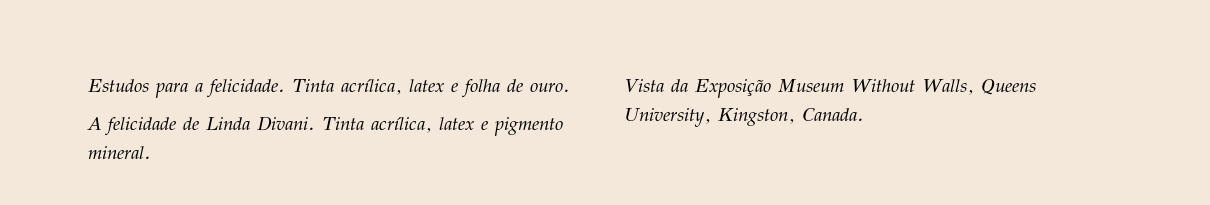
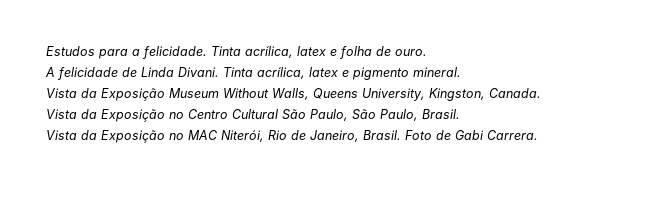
(864, 114) none -> [46,109,460,122] [46,130,538,143] // Vista da Exposição no Centro Cultural São Paulo, São Paulo, Brasil. // Vista da Exposição no MAC Niterói, Rio de Janeiro, Brasil. Foto de Gabi Carrera.

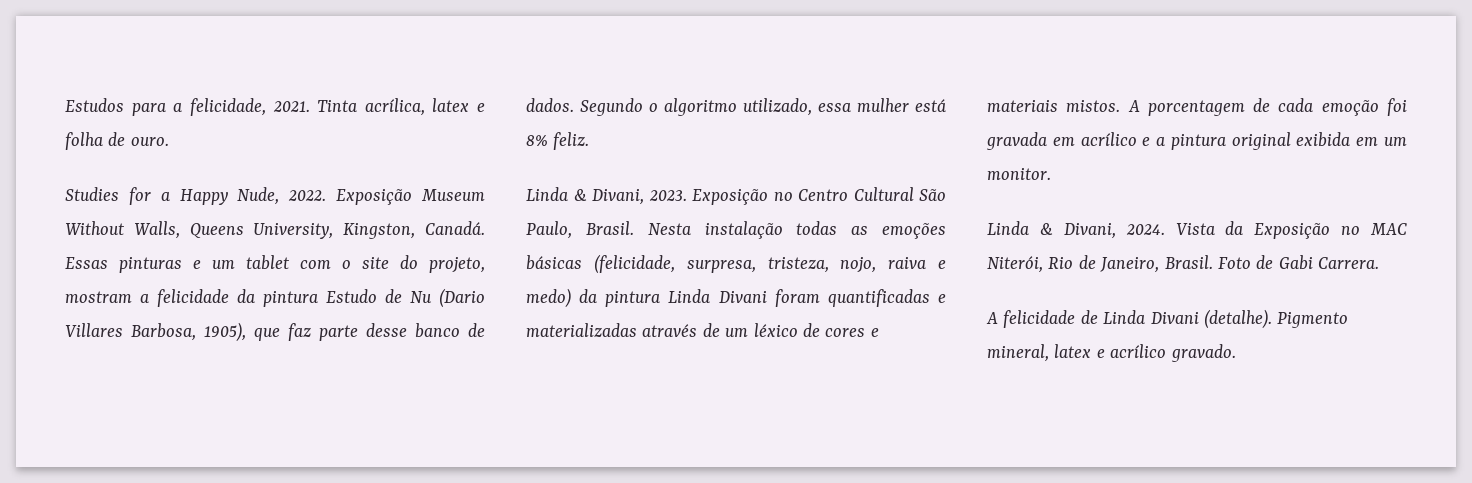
[142,46,207,59] felicidade. -> [189,98,310,116] felicidade, 2021.
[45,67,461,80] [46,88,97,98] A felicidade de Linda Divani. Tinta acrílica, latex e pigmento mineral. // Vista da -> [65,187,327,205] Studies for a Happy Nude, 2022.
[489,88,541,98] [46,109,97,119] Canada. // Vista da -> [425,221,485,235] [65,255,485,273] [65,288,485,308] [65,322,485,342] [526,98,946,116] [526,132,590,150] [526,187,687,205] Canadá. Essas pinturas e um tablet com o site do projeto, mostram a felicidade da pintura Estudo de Nu (Dario Villares Barbosa, 1905), que faz parte desse banco de dados. Segundo o algoritmo utilizado, essa mulher está 8% feliz. // Linda & Divani, 2023.
[352,109,460,121] São Paulo, Brasil. // -> [585,221,946,239] [526,254,946,274] [526,288,946,308] [526,323,879,337] [987,98,1407,116] [986,132,1407,150] [987,168,1051,180] [987,221,1165,239] Brasil. Nesta instalação todas as emoções básicas (felicidade, surpresa, tristeza, nojo, raiva e medo) da pintura Linda Divani foram quantificadas e materializadas através de um léxico de cores e materiais mistos. A porcentagem de cada emoção foi gravada em acrílico e a pintura original exibida em um monitor. // Linda & Divani, 2024.
(538, 135) none -> [986,309,1349,329] [987,344,1236,362] // A felicidade de Linda Divani (detalhe). Pigmento mineral, latex e acrílico gravado.

